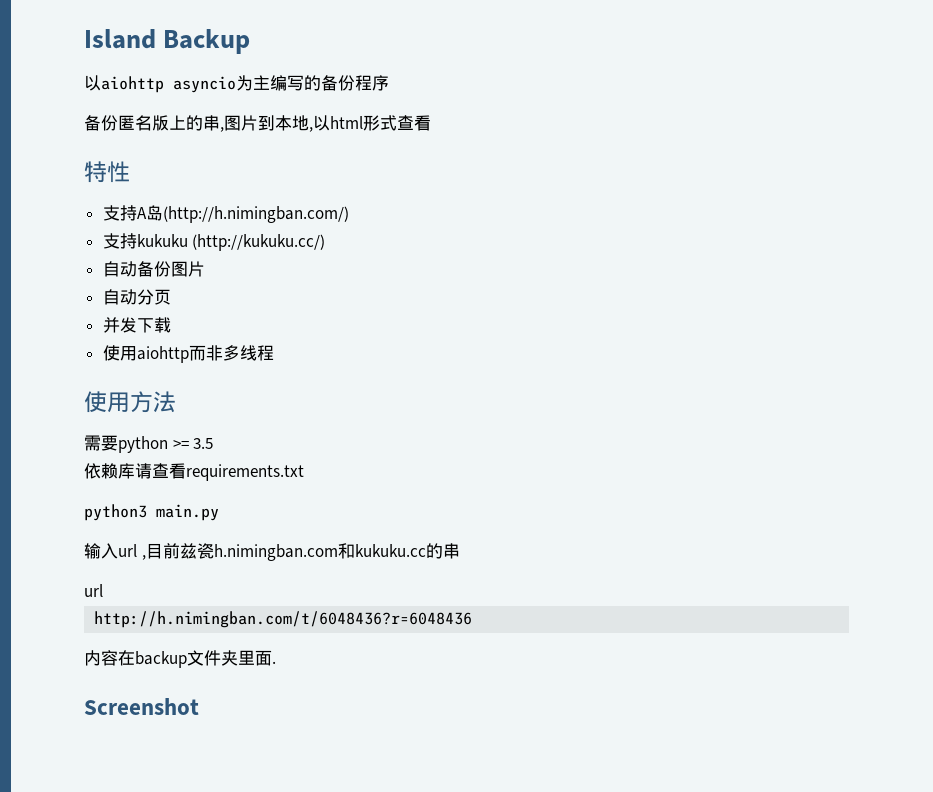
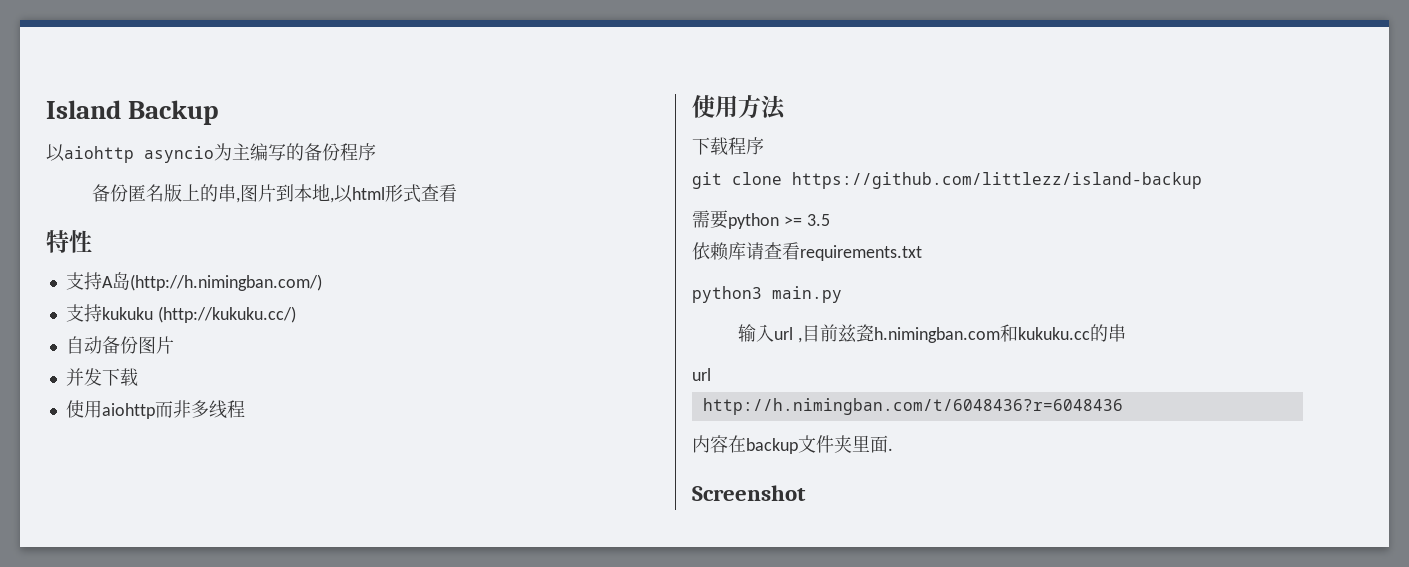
[102,289,171,305] // 自动分页 -> (174, 345) none
(176, 402) none -> [692,137,764,155] [692,172,1202,189] // 下载程序 // git clone https://github.com/littlezz/island-backup

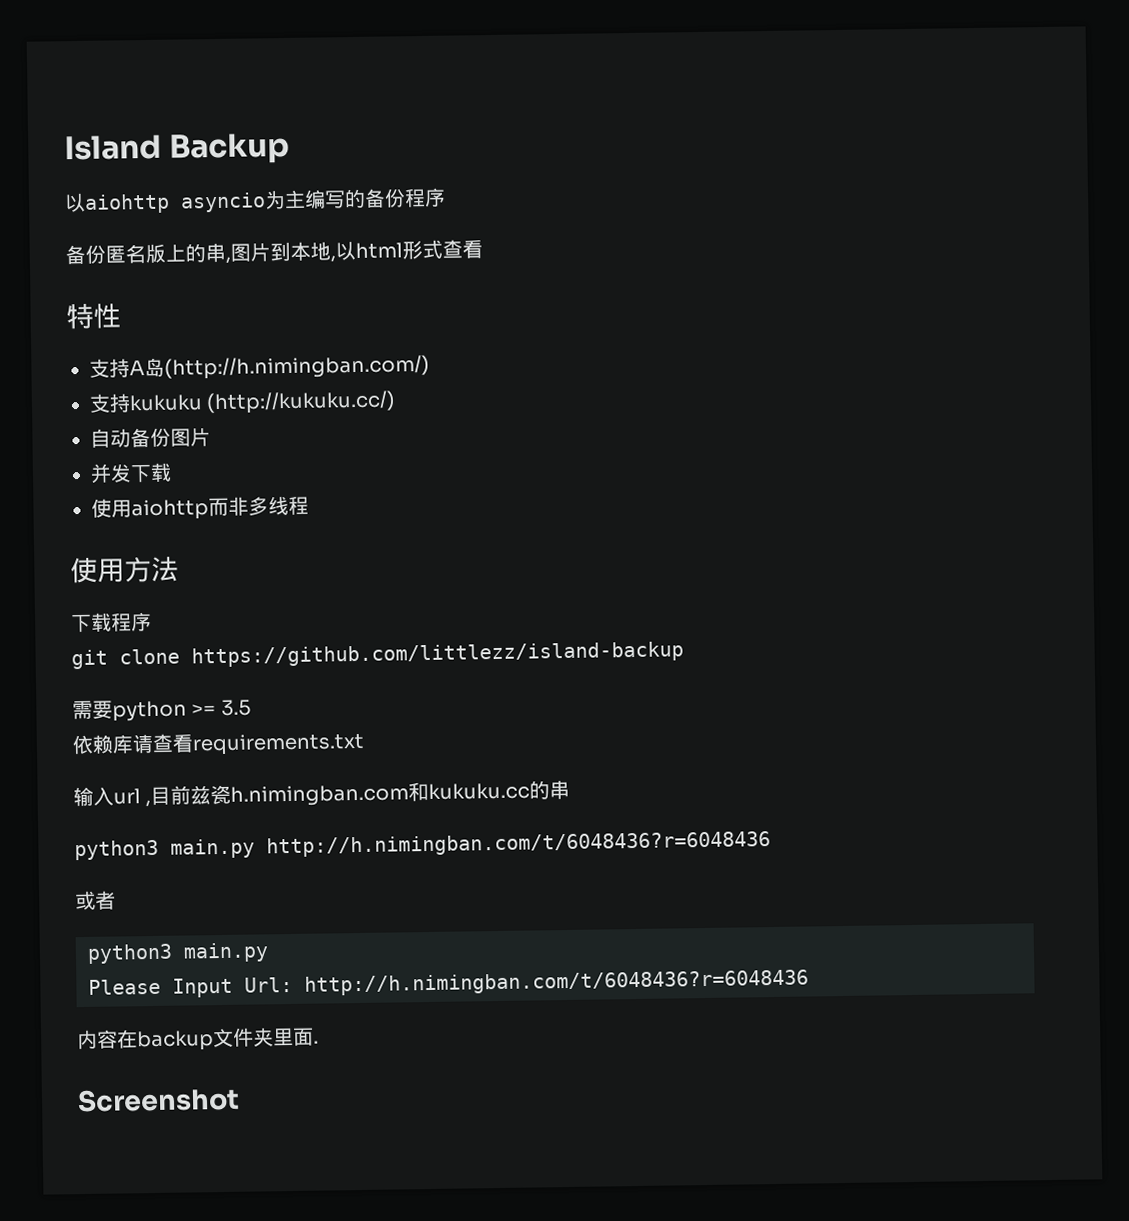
[692,286,842,303] // python3 main.py -> (365, 744) none
[692,368,711,381] url // -> [74,831,771,861] [75,890,116,911] [87,942,269,964] [88,976,293,998] python3 main.py http://h.nimingban.com/t/6048436?r=6048436 // 或者 // python3 main.py // Please Input Url:

